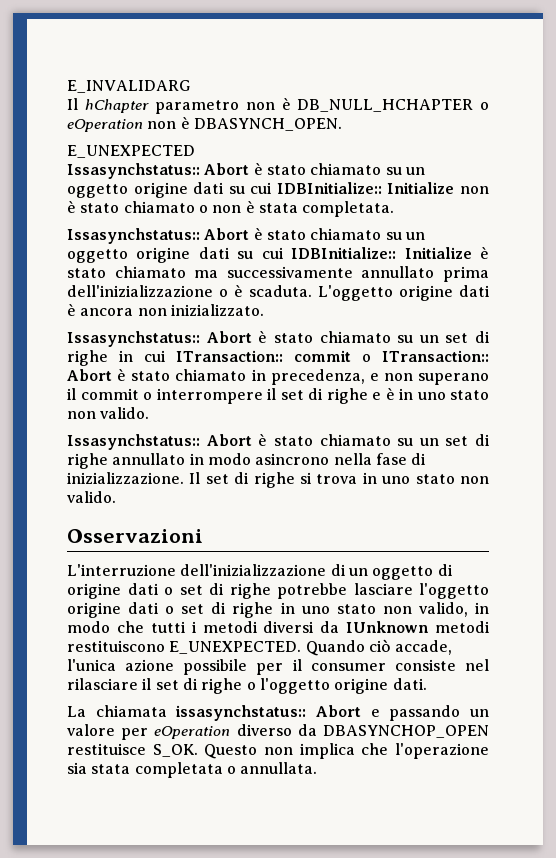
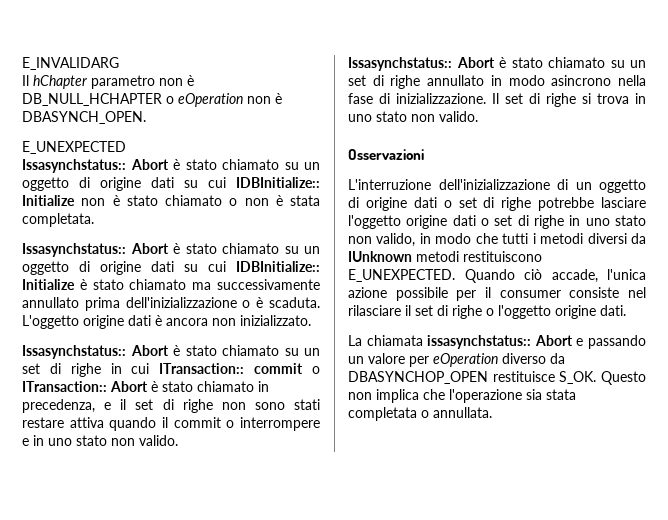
(128, 191) none -> [79,177,90,188] di
(128, 256) none -> [79,261,90,272] di
[383,373,489,385] [67,388,395,404] non superano il commit o interrompere il set di righe e è -> [120,399,320,413] [22,417,320,431] [22,438,29,446] il set di righe non sono stati restare attiva quando il commit o interrompere e

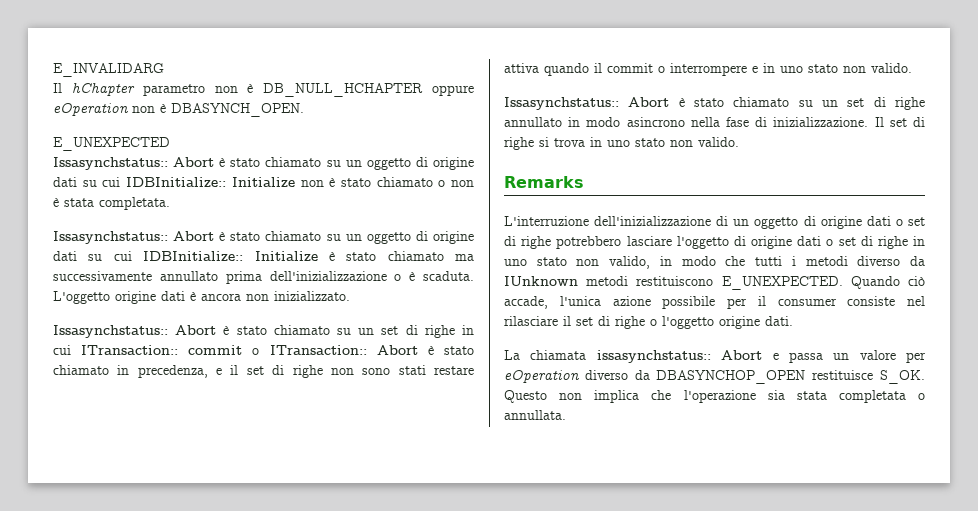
[166,96,174,104] o -> [432,85,474,96] oppure
[348,149,424,160] Osservazioni -> [504,176,584,188] Remarks
[538,197,595,211] potrebbe -> [556,236,622,249] potrebbero
(401, 222) none -> [733,236,746,246] di
[587,233,627,244] diversi -> [857,256,901,266] diverso
[588,335,646,349] passando -> [788,352,823,363] passa

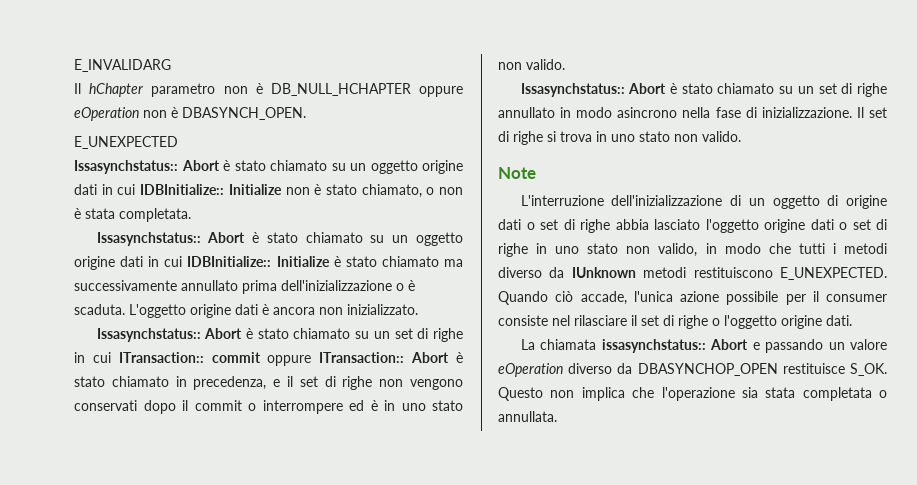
[415,157,474,170] [53,177,97,187] di origine dati su -> [422,160,463,174] [74,184,113,195] origine dati in
[376,177,433,187] chiamato -> [361,184,422,198] chiamato,
[415,231,474,244] [53,251,103,261] di origine dati su -> [74,256,160,270] origine dati in
[252,348,260,355] o -> [267,355,312,366] oppure
[362,365,475,375] [504,63,589,76] sono stati restare attiva quando -> [410,379,464,390] [74,400,176,414] vengono conservati dopo
[752,66,758,73] e -> [349,400,378,411] ed è
[504,176,584,188] Remarks -> [498,167,536,179] Note
[556,236,746,249] potrebbero lasciare l'oggetto di -> [615,219,759,233] abbia lasciato l'oggetto
[788,352,823,363] passa -> [765,339,824,353] passando
[906,352,926,363] per -> (887, 344) none

